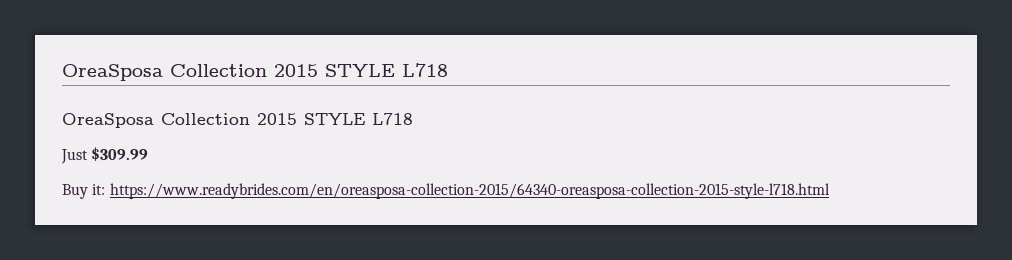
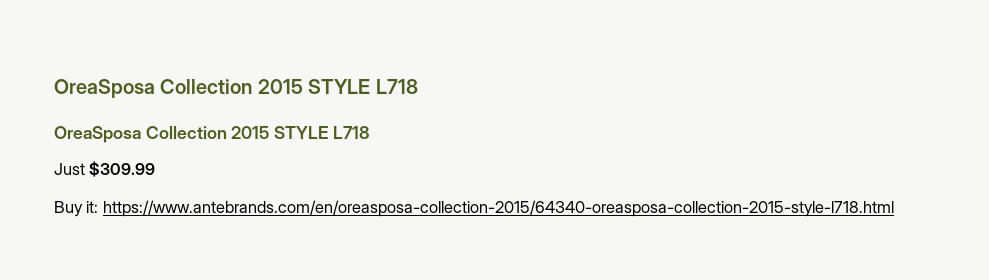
[109,183,830,199] https://www.readybrides.com/en/oreasposa-collection-2015/64340-oreasposa-collection-2015-style-l718.html -> [102,200,894,217] https://www.antebrands.com/en/oreasposa-collection-2015/64340-oreasposa-collection-2015-style-l718.html

